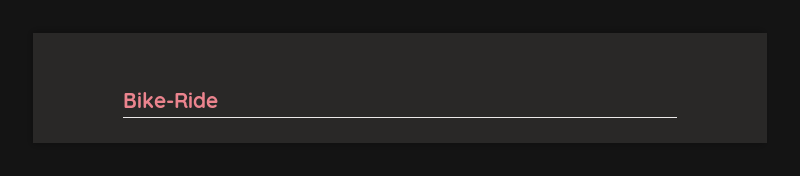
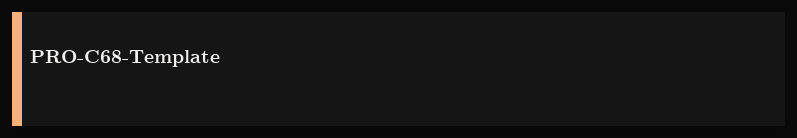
[123,92,218,108] Bike-Ride -> [30,50,220,67] PRO-C68-Template

